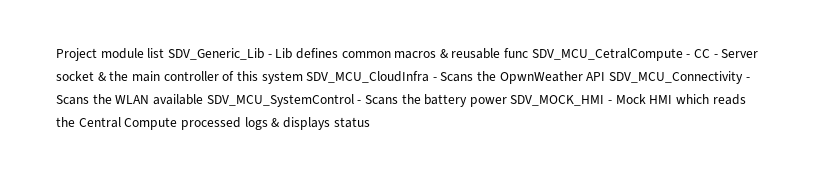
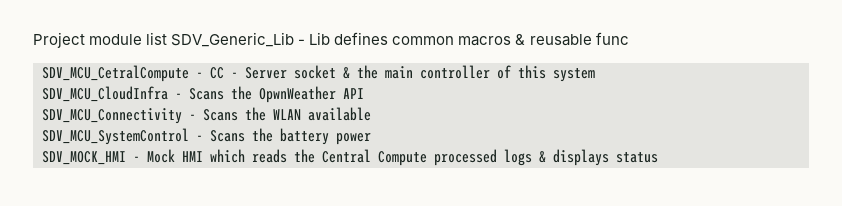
(529, 53) none -> (629, 38) //
(303, 77) none -> (595, 75) //
(606, 76) none -> (364, 93) //
(203, 99) none -> (371, 114) //
(507, 102) none -> (371, 139) //

